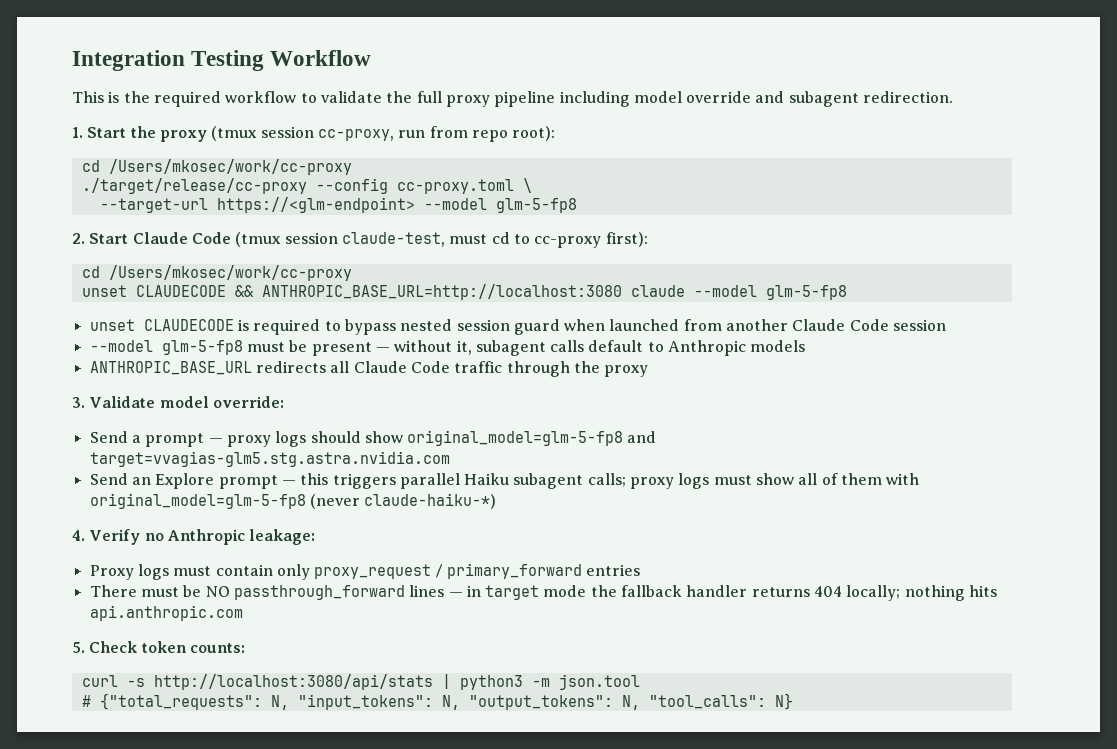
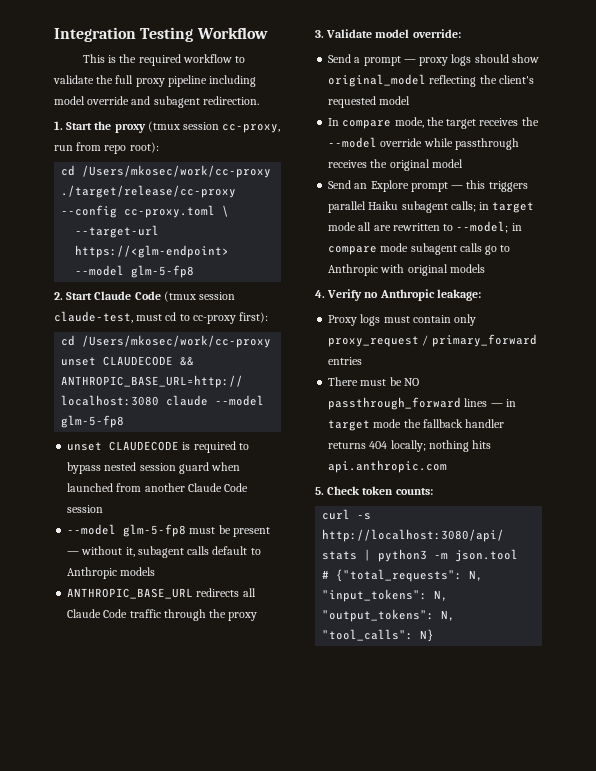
[407,430,657,446] [89,451,450,467] original_model=glm-5-fp8 and target=vvagias-glm5.stg.astra.nvidia.com -> [328,74,534,87] [328,96,411,108] [328,117,539,129] [328,137,519,150] [328,159,463,171] original_model reflecting the client's requested model // In compare mode, the target receives the --model override while passthrough receives the original model
[630,473,920,489] [89,493,497,509] proxy logs must show all of them with original_model=glm-5-fp8 (never claude-haiku-*) -> [479,202,535,213] [328,221,522,233] [328,243,511,255] [328,264,485,276] in target mode all are rewritten to --model; in compare mode subagent calls go to Anthropic with original models

